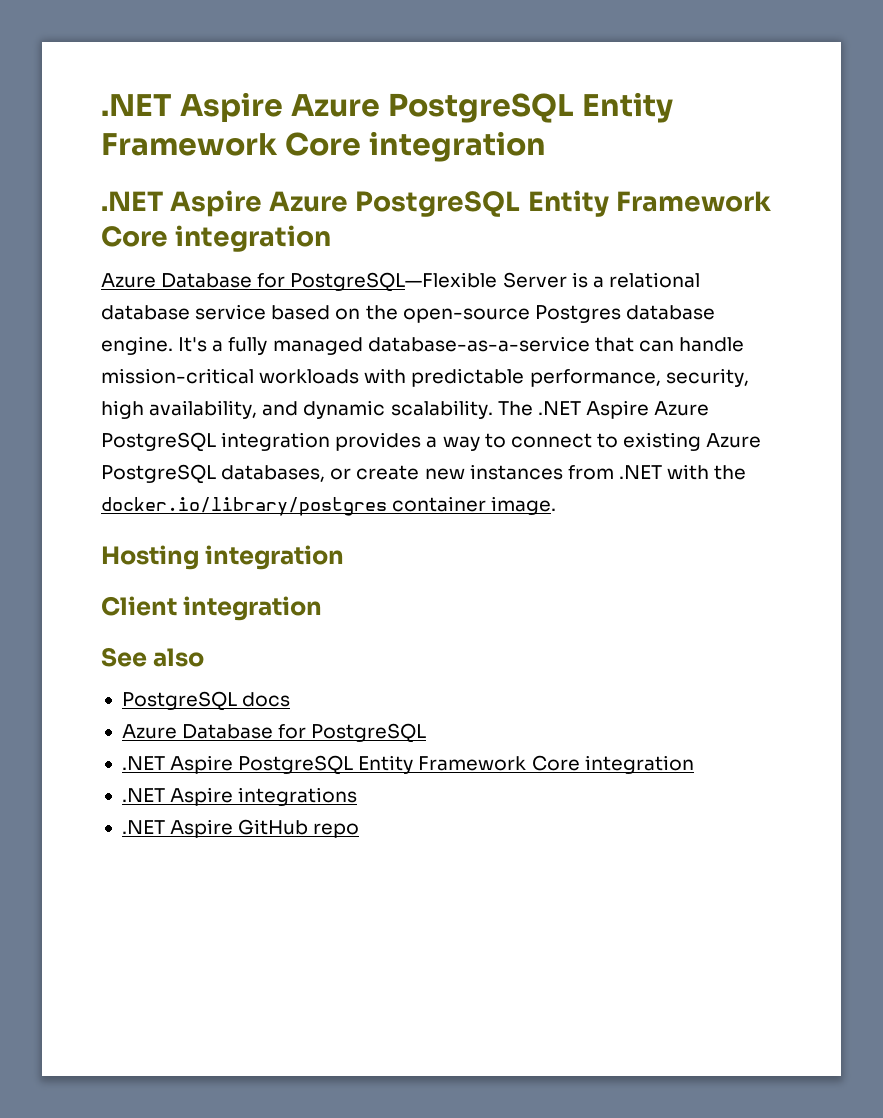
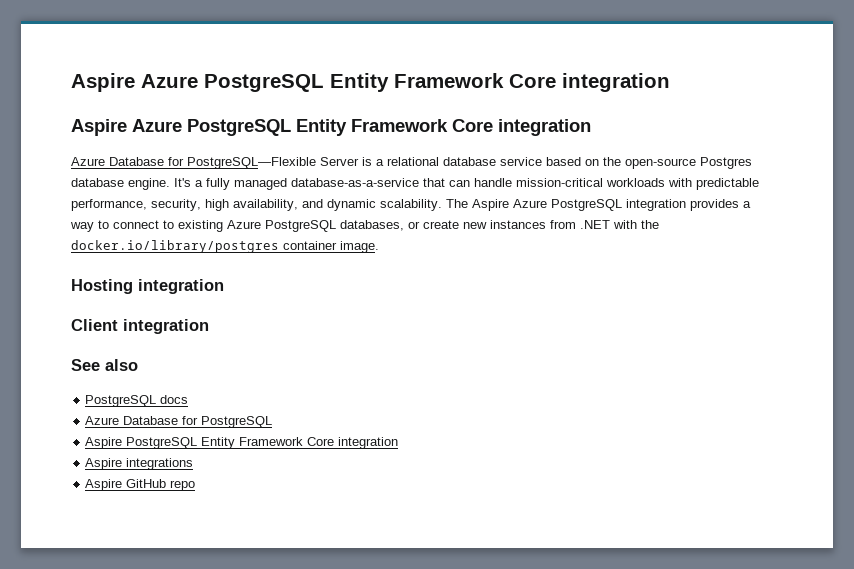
[101,92,674,123] [101,131,547,162] [101,191,163,211] .NET Aspire Azure PostgreSQL Entity Framework Core integration // .NET -> [71,73,670,92] Aspire Azure PostgreSQL Entity Framework Core integration //
[537,401,581,415] .NET -> (468, 203) none
[121,756,165,770] .NET -> (273, 422) none
[121,788,165,802] .NET -> (399, 443) none
[121,820,165,834] .NET -> (194, 464) none

